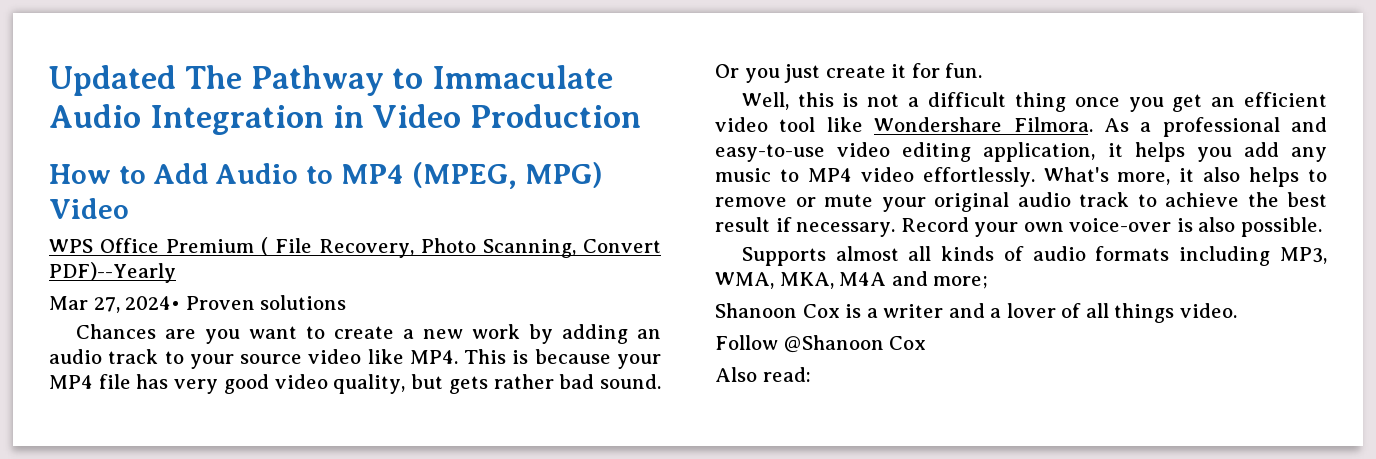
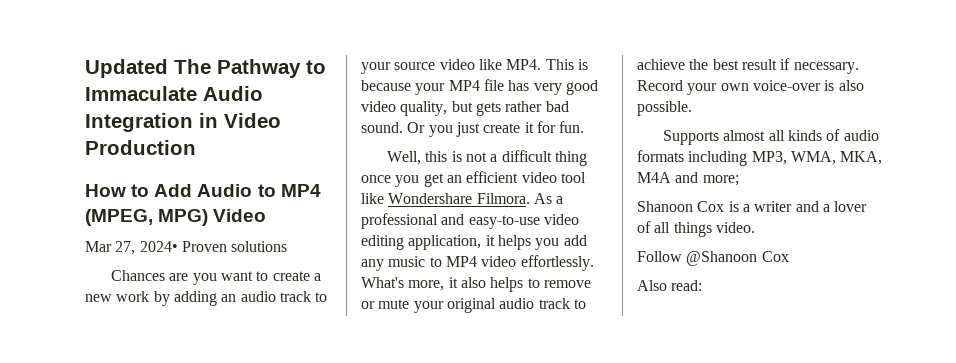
[49,237,661,258] [49,262,176,283] // WPS Office Premium ( File Recovery, Photo Scanning, Convert PDF)--Yearly -> (267, 215) none

